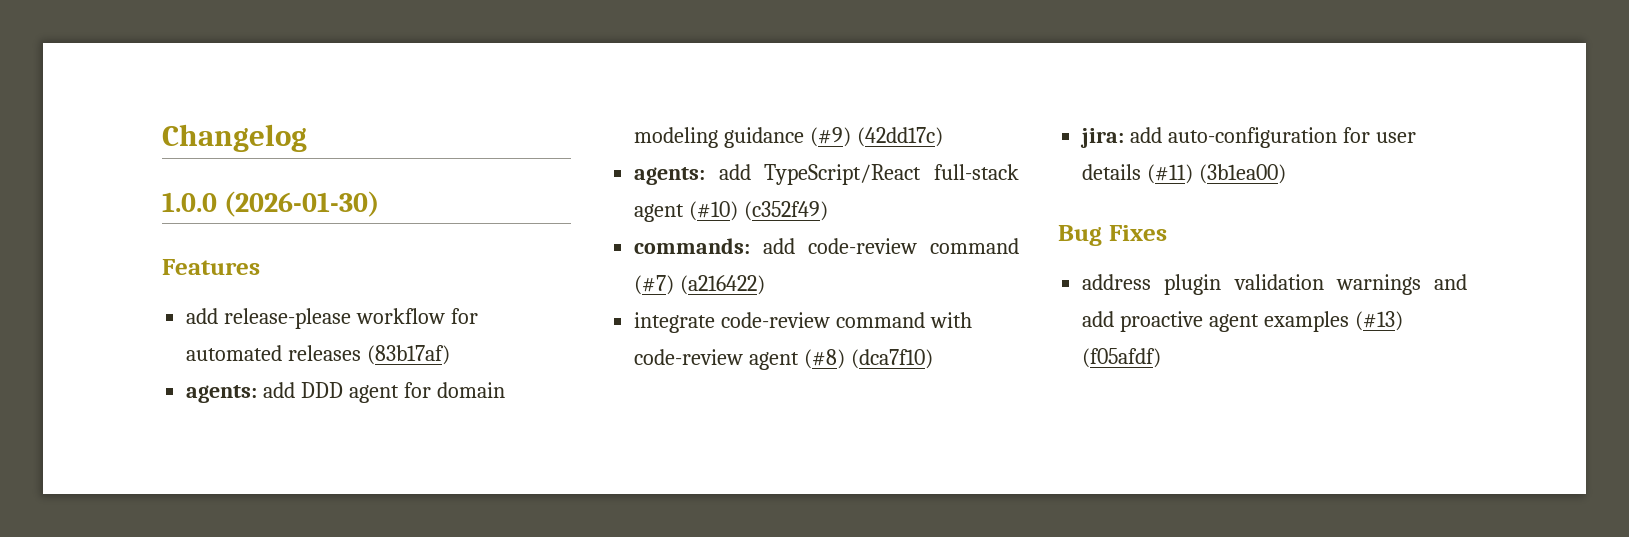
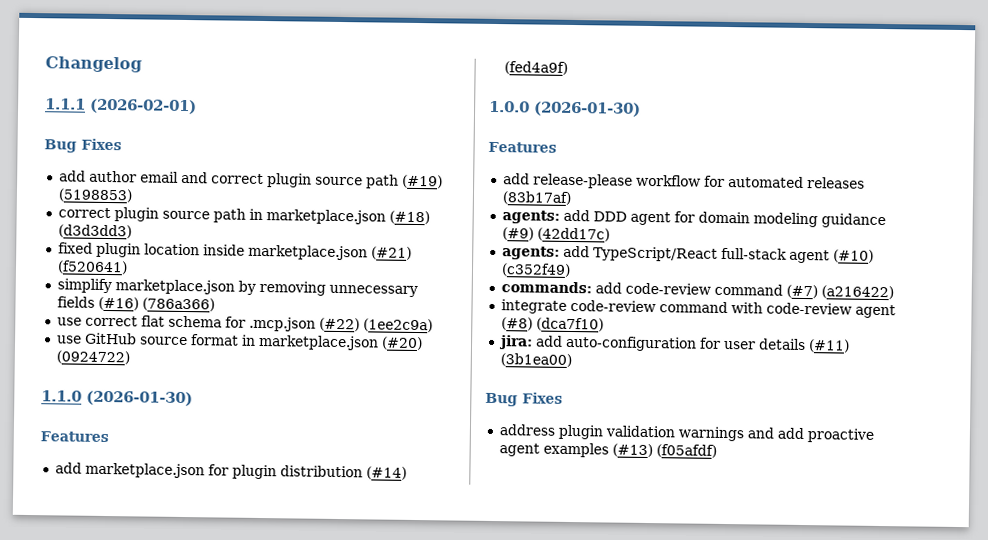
(307, 138) none -> [45,98,197,115] [44,138,122,153] [58,170,443,189] [57,188,133,203] [57,207,430,225] [57,224,132,239] [57,242,412,261] [56,260,128,275] [56,278,418,298] [56,296,215,312] [56,315,433,333] [56,332,423,351] [55,350,130,365] [41,390,193,407] [40,431,109,443] [54,462,407,480] [503,61,568,75] // 1.1.1 (2026-02-01) // Bug Fixes // add author email and correct plugin source path (#19) (5198853) // correct plugin source path in marketplace.json (#18) (d3d3dd3) // fixed plugin location inside marketplace.json (#21) (f520641) // simplify marketplace.json by removing unnecessary fields (#16) (786a366) // use correct flat schema for .mcp.json (#22) (1ee2c9a) // use GitHub source format in marketplace.json (#20) (0924722) // 1.1.0 (2026-01-30) // Features // add marketplace.json for plugin distribution (#14) (fed4a9f)

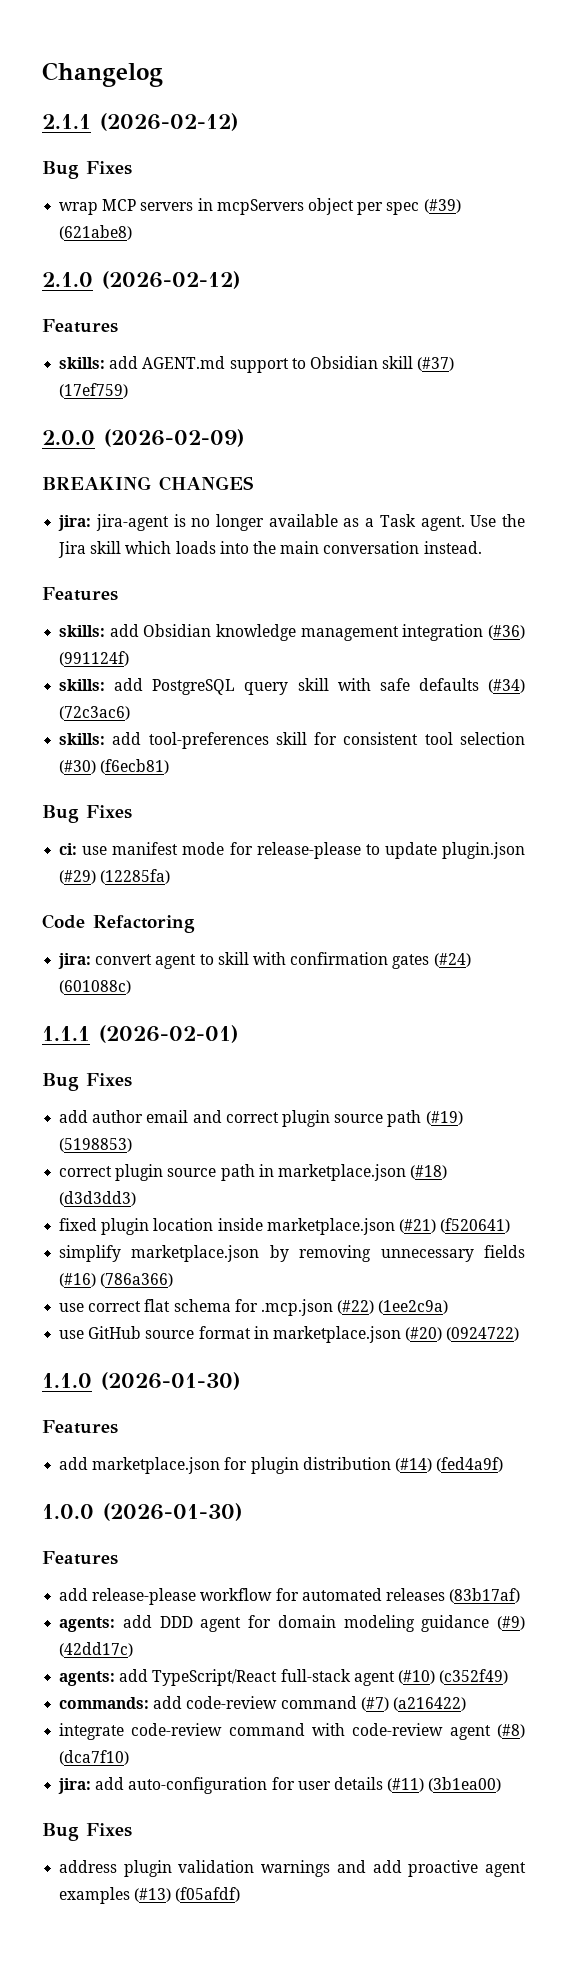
(142, 64) none -> [42,113,238,131] [42,161,132,179] [59,198,461,215] [59,225,133,240] [42,271,240,289] [42,319,118,333] [59,356,455,373] [59,383,129,398] [42,429,244,447] [42,476,254,491] [58,514,526,531] [58,541,482,558] [42,587,118,601] [59,624,525,641] [59,651,130,666] [59,678,525,695] [59,706,131,720] [59,732,525,749] [59,759,170,774] [42,805,132,823] [59,842,525,859] [59,869,171,884] [42,914,195,933] [58,952,471,969] [59,980,132,994] // 2.1.1 (2026-02-12) // Bug Fixes // wrap MCP servers in mcpServers object per spec (#39) (621abe8) // 2.1.0 (2026-02-12) // Features // skills: add AGENT.md support to Obsidian skill (#37) (17ef759) // 2.0.0 (2026-02-09) // BREAKING CHANGES // jira: jira-agent is no longer available as a Task agent. Use the Jira skill which loads into the main conversation instead. // Features // skills: add Obsidian knowledge management integration (#36) (991124f) // skills: add PostgreSQL query skill with safe defaults (#34) (72c3ac6) // skills: add tool-preferences skill for consistent tool selection (#30) (f6ecb81) // Bug Fixes // ci: use manifest mode for release-please to update plugin.json (#29) (12285fa) // Code Refactoring // jira: convert agent to skill with confirmation gates (#24) (601088c)

